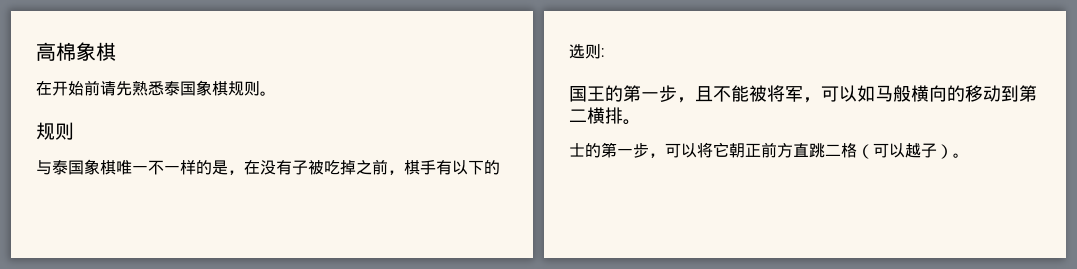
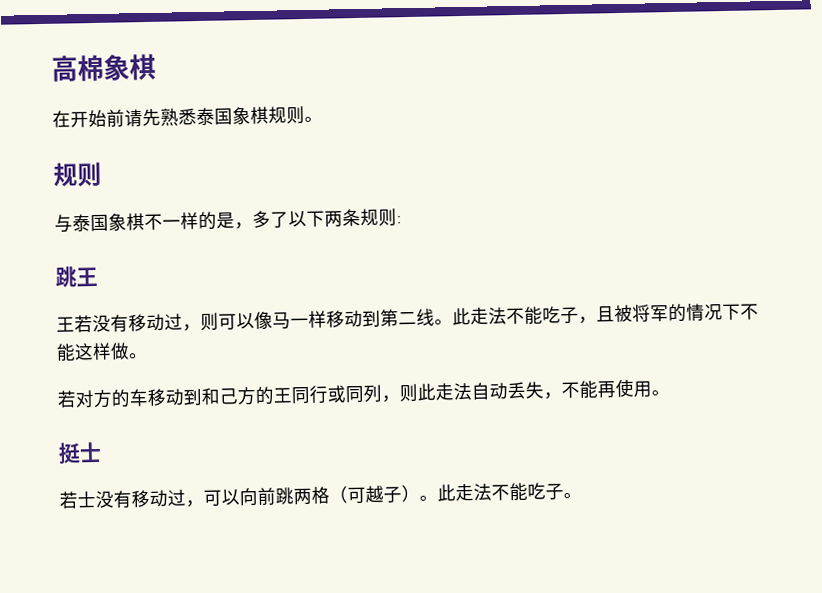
[116,160,148,175] 唯一 -> (145, 222) none
[244,159,500,175] [569,44,585,59] 在没有子被吃掉之前，棋手有以下的选 -> [252,208,379,228] 多了以下两条规
[569,85,1037,103] [569,107,641,125] [569,142,841,158] 国王的第一步，且不能被将军，可以如马般横向的移动到第二横排。 // 士的第一步，可以将它朝正前方直跳二 -> [55,266,98,288] [56,303,759,333] [56,342,148,362] [57,378,670,409] [58,441,102,464] [59,487,312,509] 跳王 // 王若没有移动过，则可以像马一样移动到第二线。此走法不能吃子，且被将军的情况下不能这样做。 // 若对方的车移动到和己方的王同行或同列，则此走法自动丢失，不能再使用。 // 挺士 // 若士没有移动过，可以向前跳两
[889,143,905,158] 以 -> (366, 495) none
(969, 155) none -> [437,482,582,502] 此走法不能吃子。

